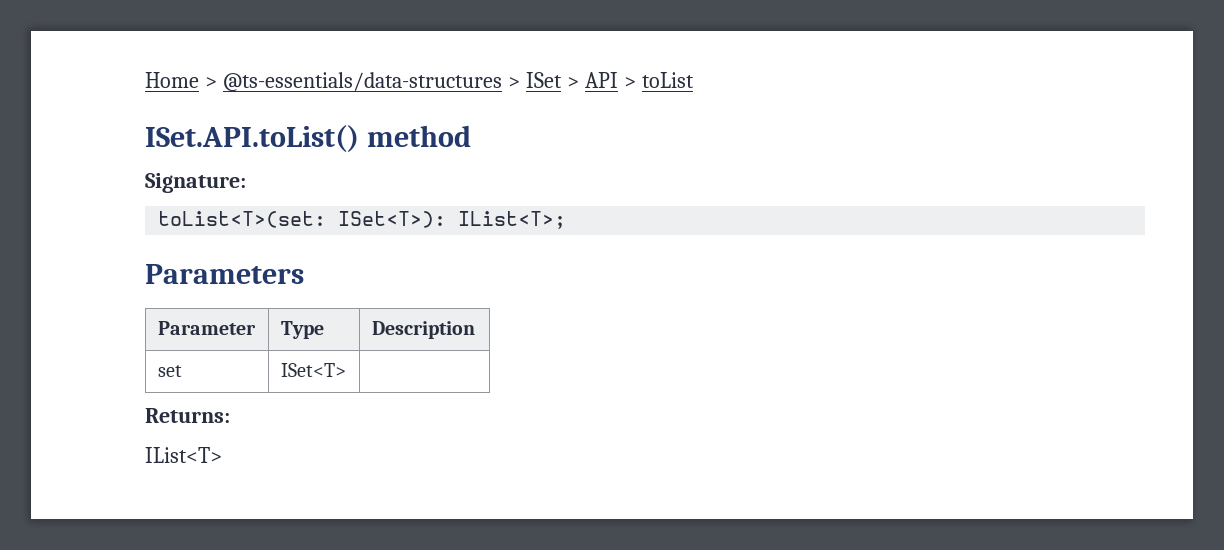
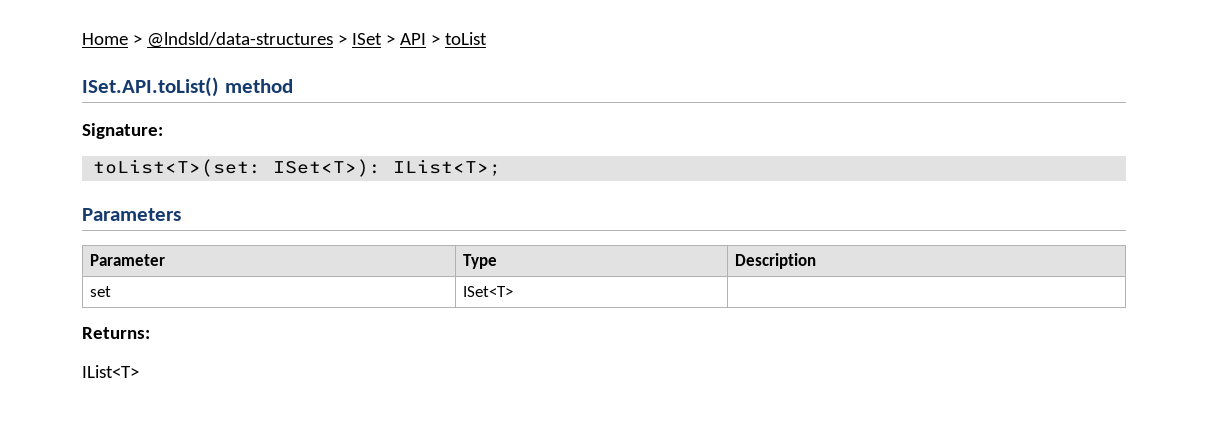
[222,72,502,92] @ts-essentials/data-structures -> [146,32,333,48] @lndsld/data-structures

